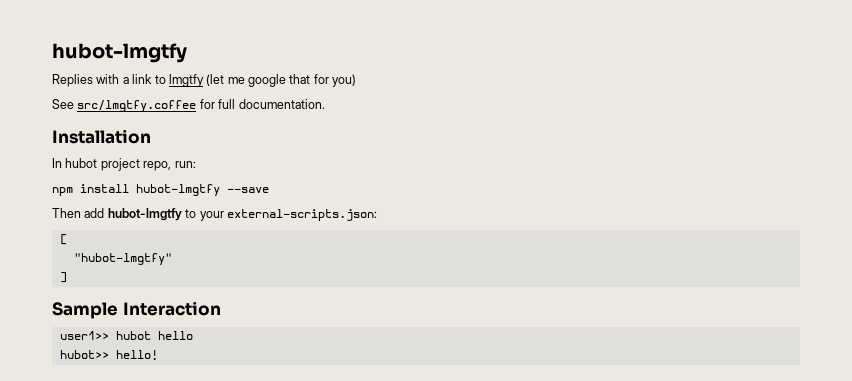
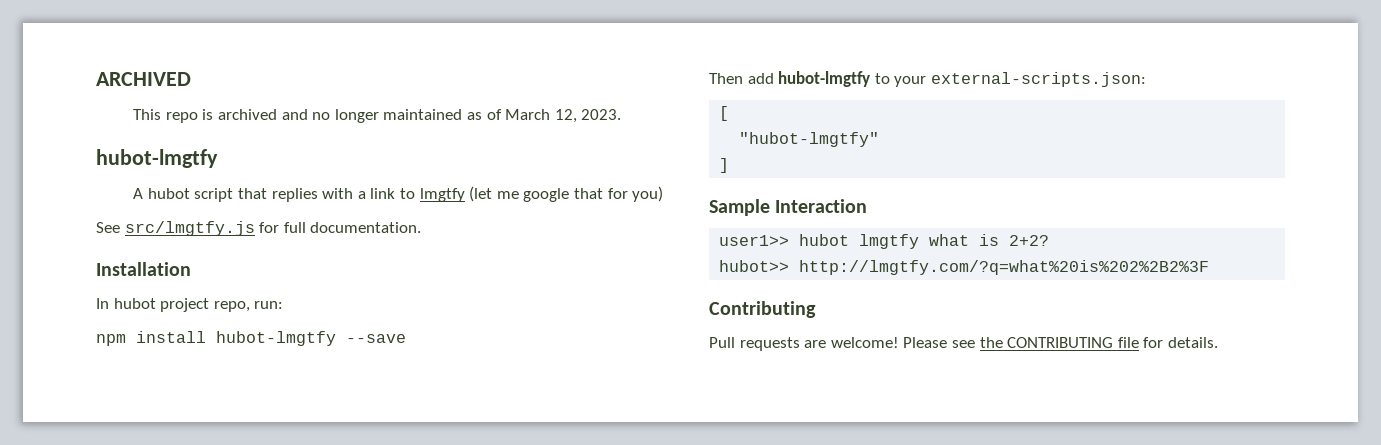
[52,43,187,63] [52,74,93,87] hubot-lmgtfy // Replies -> [96,72,191,86] [133,109,622,123] [96,149,218,168] [133,188,318,202] ARCHIVED // This repo is archived and no longer maintained as of March 12, 2023. // hubot-lmgtfy // A hubot script that replies
[77,100,197,112] src/lmgtfy.coffee -> [124,221,255,236] src/lmgtfy.js
[157,331,193,340] [59,350,158,360] hello // hubot>> hello! -> [859,234,1050,249] [719,260,1210,275] [709,301,816,318] [709,337,1218,351] lmgtfy what is 2+2? // hubot>> http://lmgtfy.com/?q=what%20is%202%2B2%3F // Contributing // Pull requests are welcome! Please see the CONTRIBUTING file for details.

